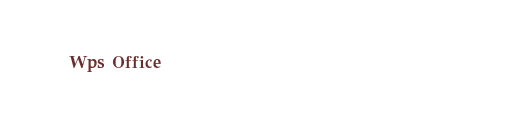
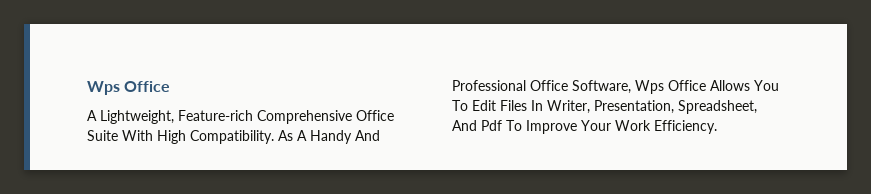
[69,56,161,72] Wps Office -> [87,81,171,95] [87,110,394,124] [87,130,380,144] [452,80,779,94] [452,100,757,114] [452,120,717,134] Wps Office // A Lightweight, Feature-rich Comprehensive Office Suite With High Compatibility. As A Handy And Professional Office Software, Wps Office Allows You To Edit Files In Writer, Presentation, Spreadsheet, And Pdf To Improve Your Work Efficiency.

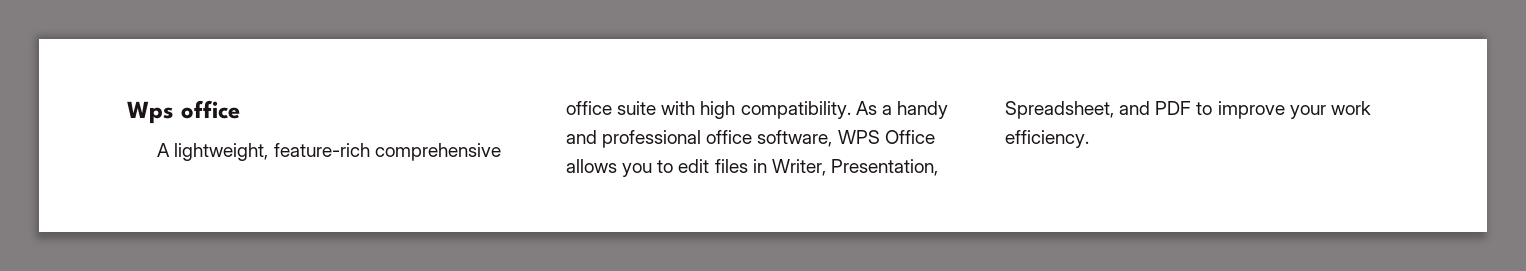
[87,81,171,95] [87,110,394,124] [87,130,380,144] [452,80,779,94] [452,100,757,114] [452,120,717,134] Wps Office // A Lightweight, Feature-rich Comprehensive Office Suite With High Compatibility. As A Handy And Professional Office Software, Wps Office Allows You To Edit Files In Writer, Presentation, Spreadsheet, And Pdf To Improve Your Work Efficiency. -> [127,100,240,124] [157,143,501,161] [566,101,948,119] [566,130,935,148] [566,159,938,177] [1005,101,1371,119] [1005,130,1089,148] Wps office // A lightweight, feature-rich comprehensive office suite with high compatibility. As a handy and professional office software, WPS Office allows you to edit files in Writer, Presentation, Spreadsheet, and PDF to improve your work efficiency.

